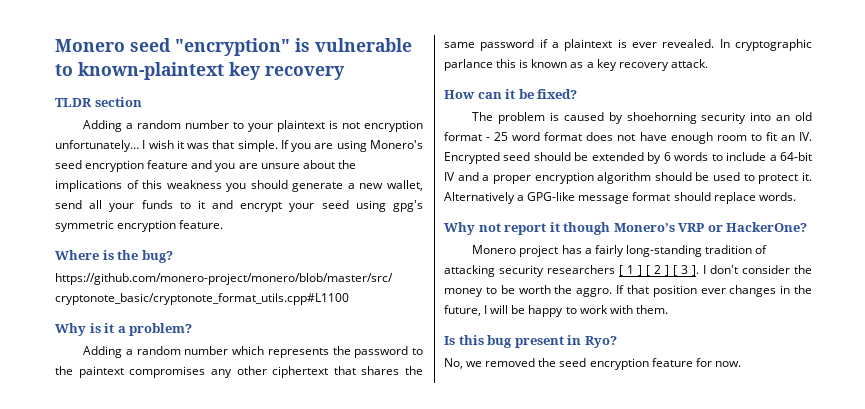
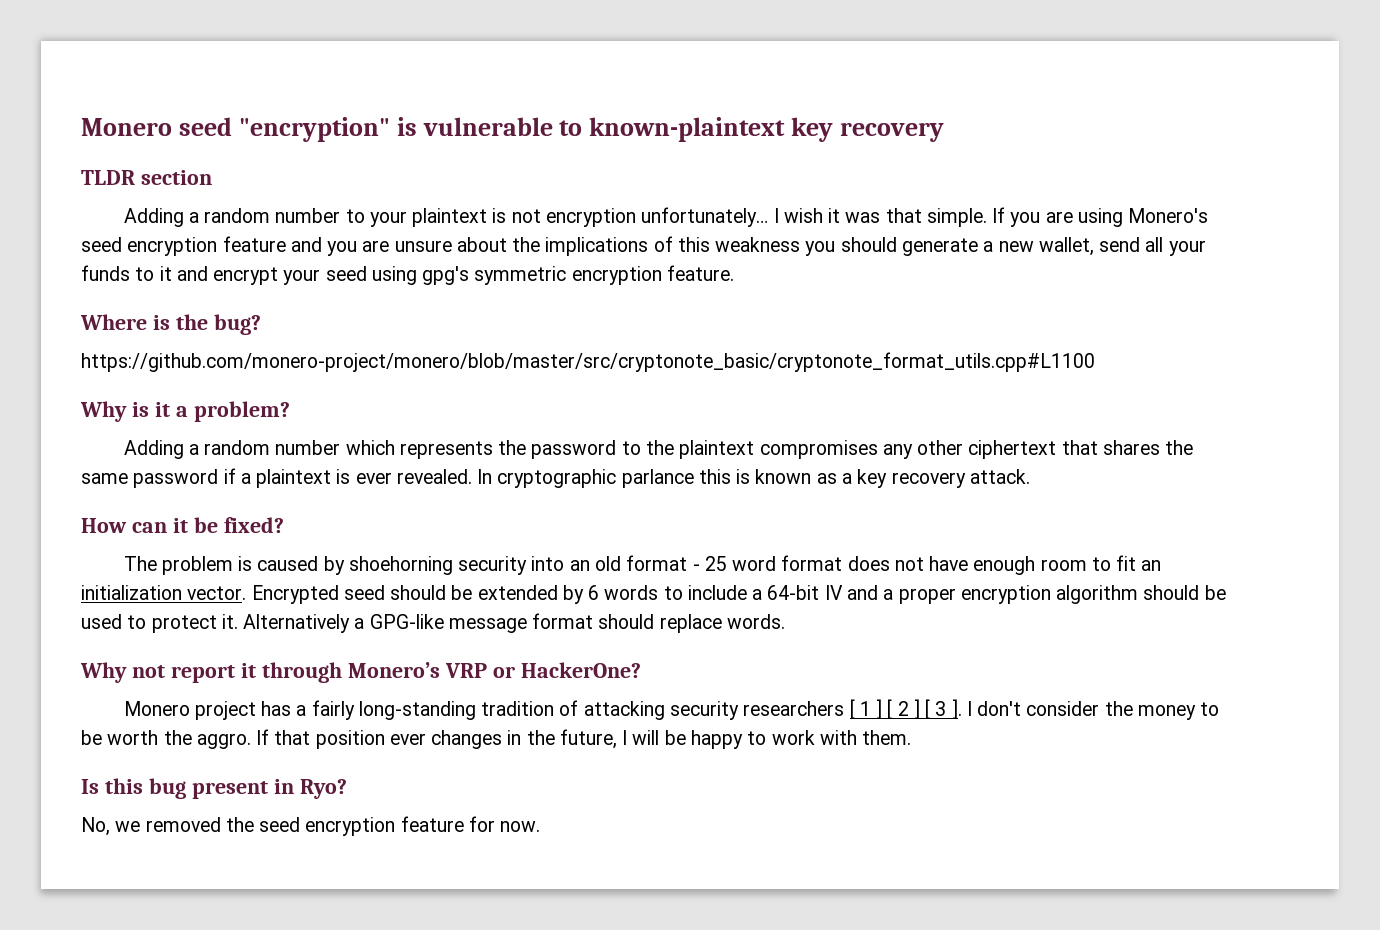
[78,366,124,378] paintext -> [679,440,755,459] plaintext
[799,132,812,141] IV. -> [81,585,247,600] initialization vector.
[563,222,611,235] though -> [261,662,342,683] through

